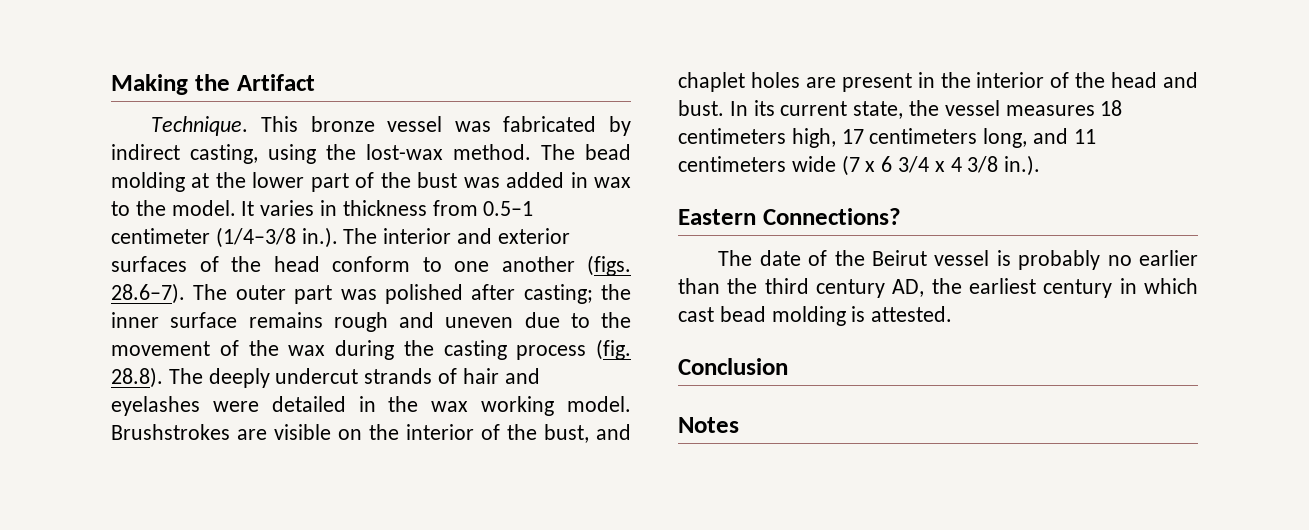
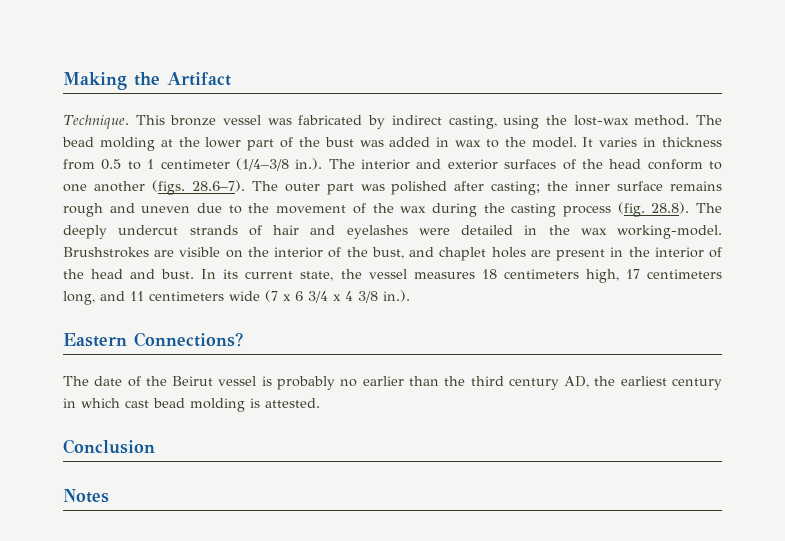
[483,201,534,216] 0.5–1 -> [101,159,155,170] 0.5 to 1
[481,396,631,416] working model. -> [617,225,722,239] working-model.

